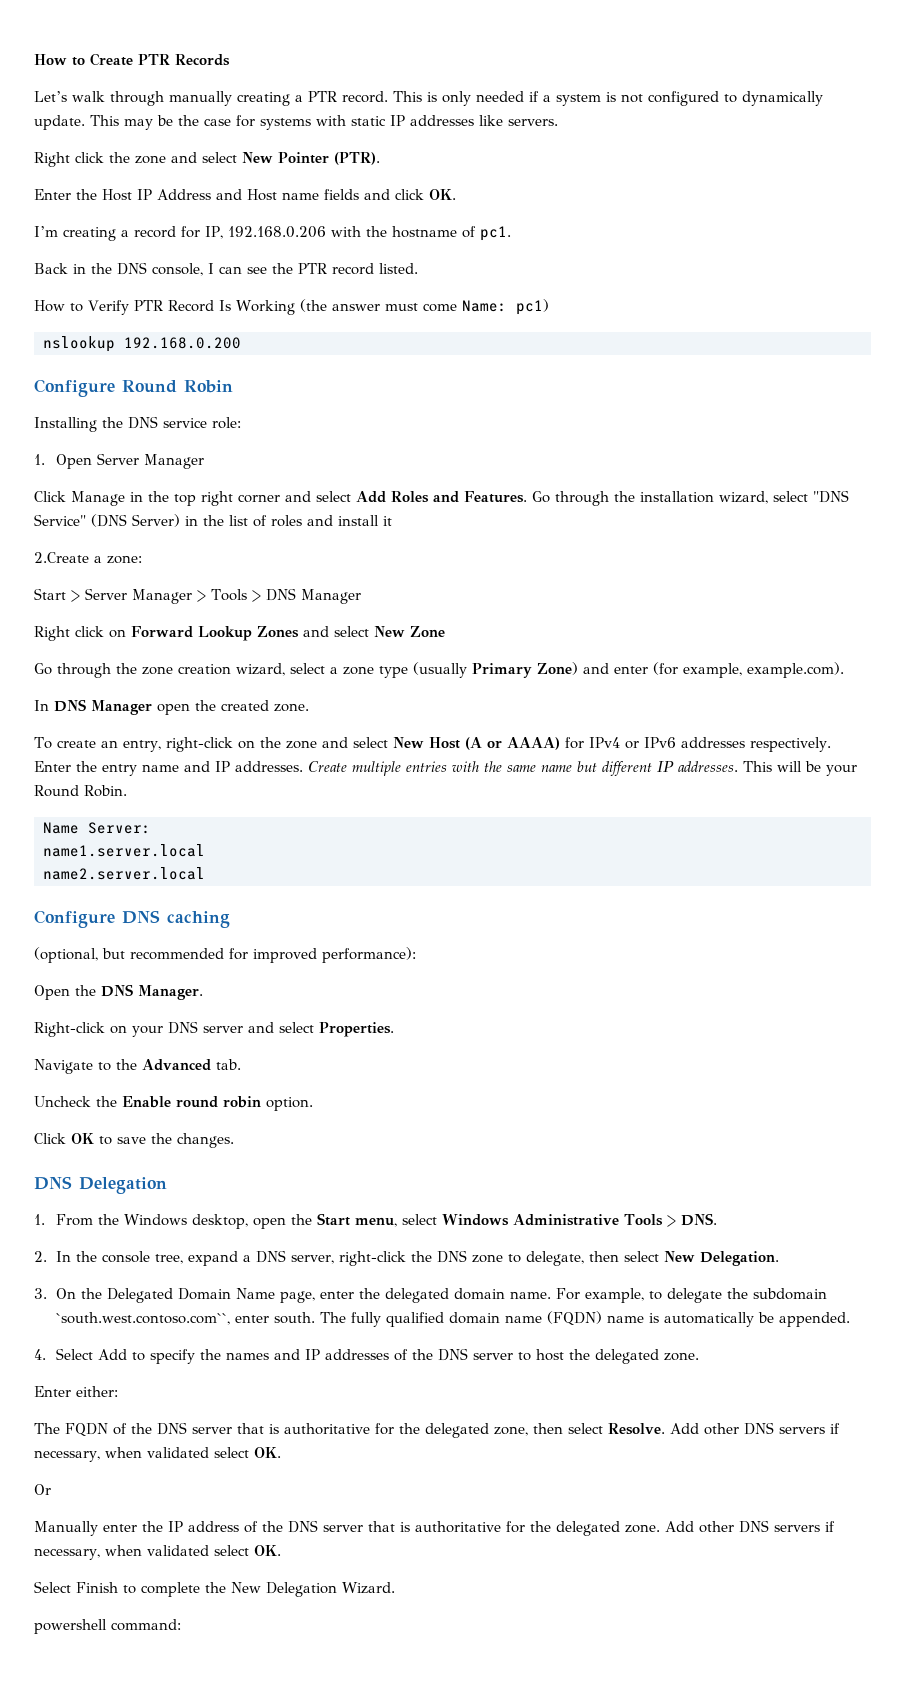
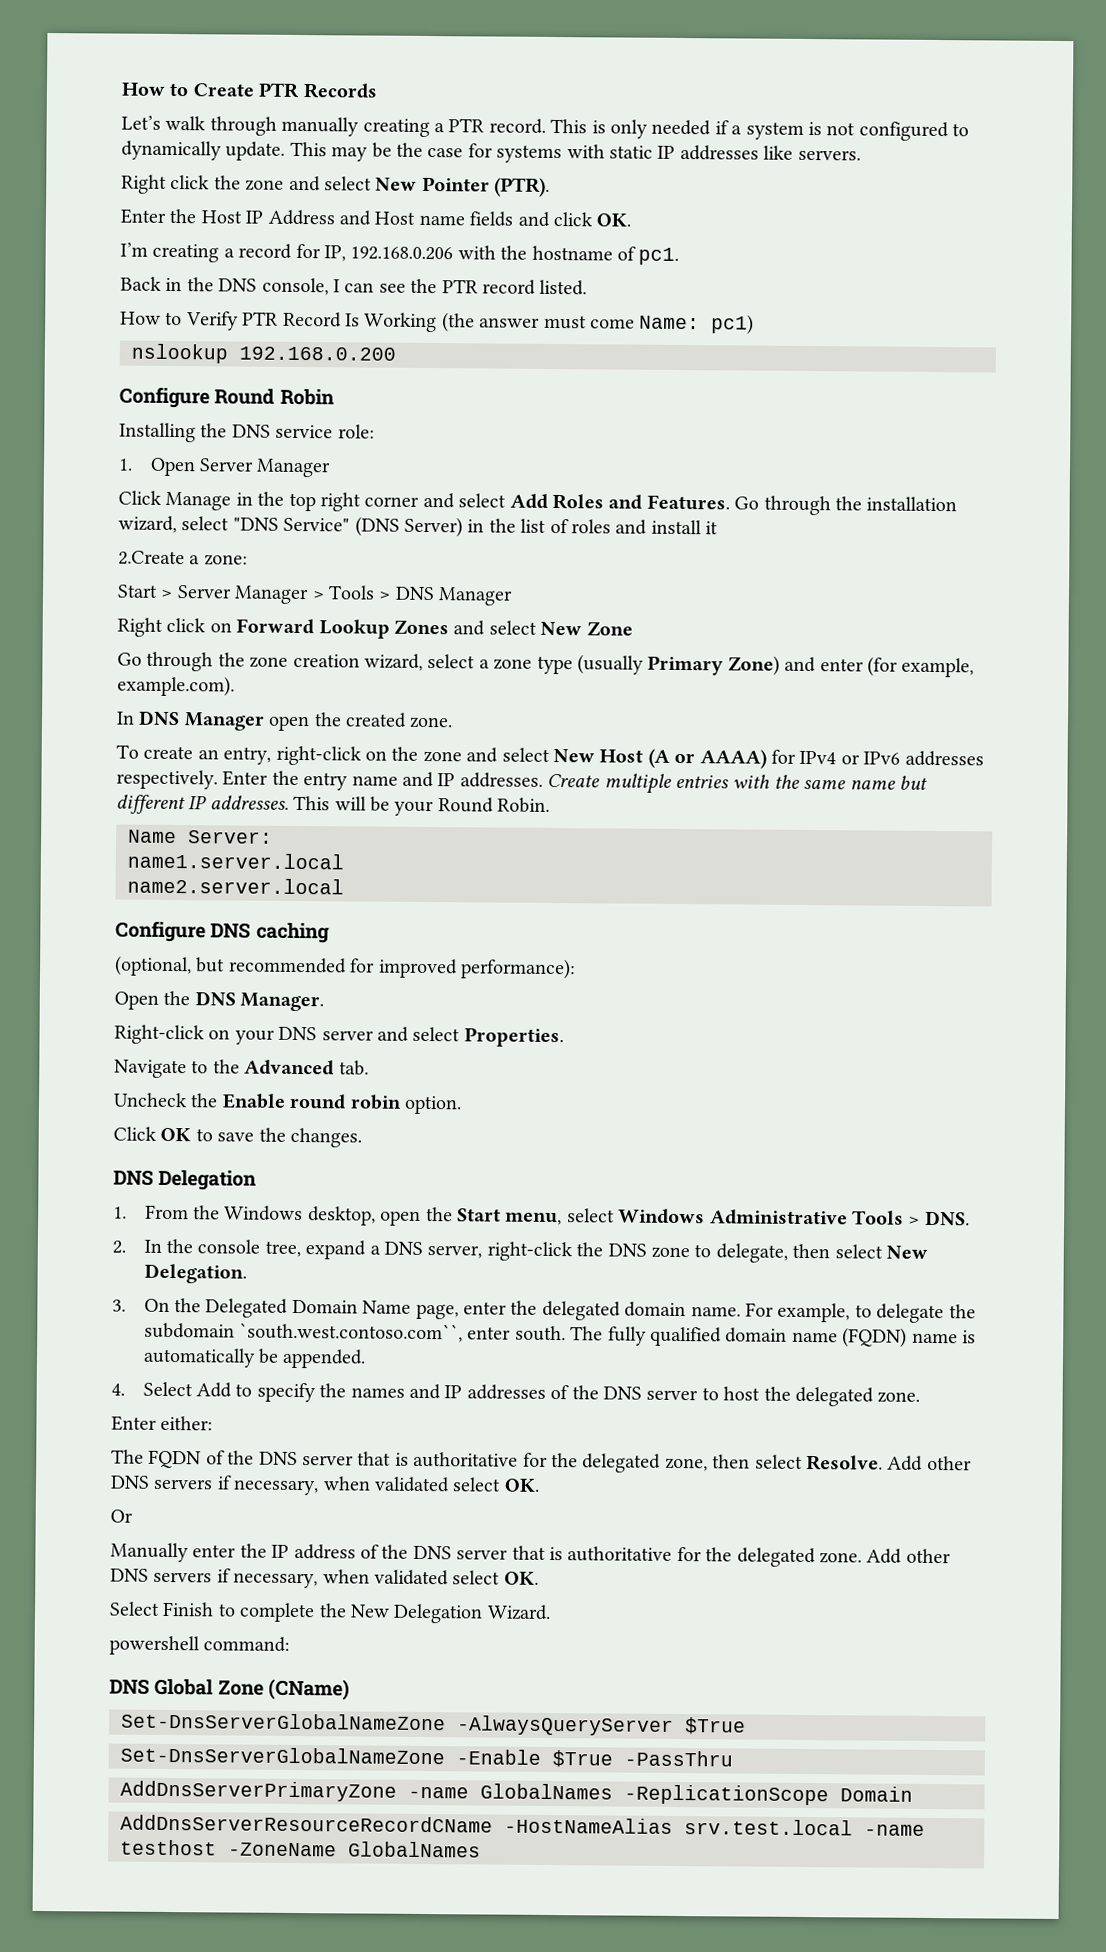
(181, 1625) none -> [109,1678,350,1701] [121,1712,746,1736] [120,1746,733,1768] [120,1780,913,1806] [120,1814,925,1836] [120,1839,481,1858] // DNS Global Zone (CName) // Set-DnsServerGlobalNameZone -AlwaysQueryServer $True // Set-DnsServerGlobalNameZone -Enable $True -PassThru // AddDnsServerPrimaryZone -name GlobalNames -ReplicationScope Domain // AddDnsServerResourceRecordCName -HostNameAlias srv.test.local -name testhost -ZoneName GlobalNames

